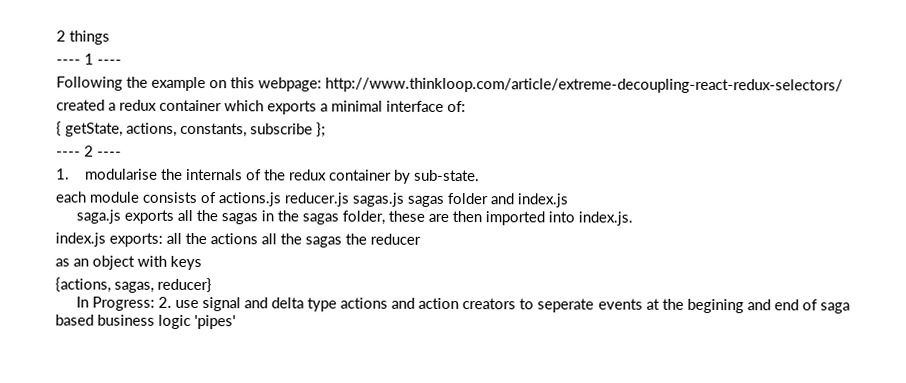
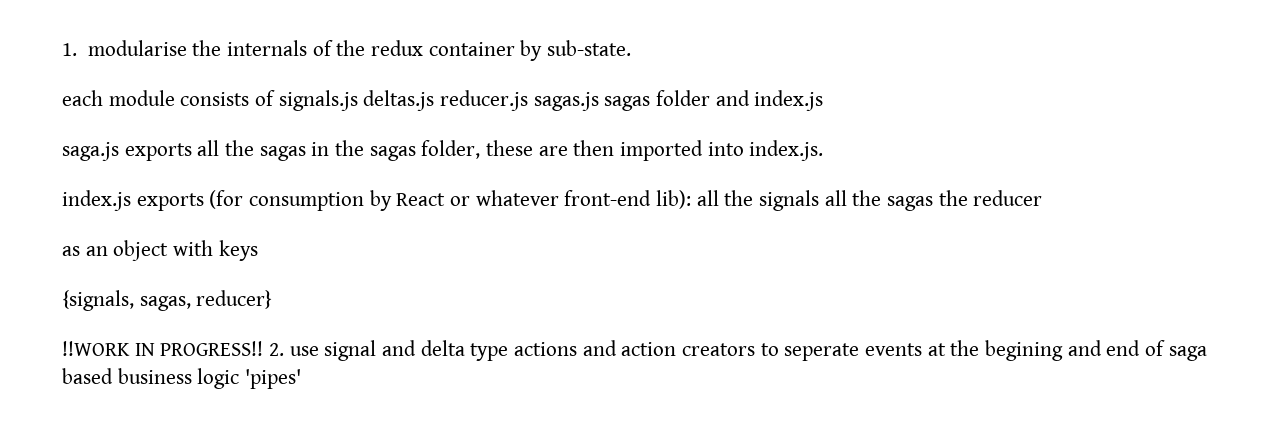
[56,30,110,45] [56,53,122,65] [56,76,843,94] [56,99,466,115] [56,121,326,138] [56,145,122,157] 2 things // ---- 1 ---- // Following the example on this webpage: http://www.thinkloop.com/article/extreme-decoupling-react-redux-selectors/ // created a redux container which exports a minimal interface of: // { getState, actions, constants, subscribe }; // ---- 2 ---- // -> (62, 49) none
[218,192,281,207] actions.js -> [278,90,435,111] signals.js deltas.js
[109,232,258,247] exports: all the actions -> [136,190,820,211] exports (for consumption by React or whatever front-end lib): all the signals
[55,277,111,293] {actions, -> [62,290,134,311] {signals,
[75,296,155,311] In Progress: -> [62,341,264,356] !!WORK IN PROGRESS!!

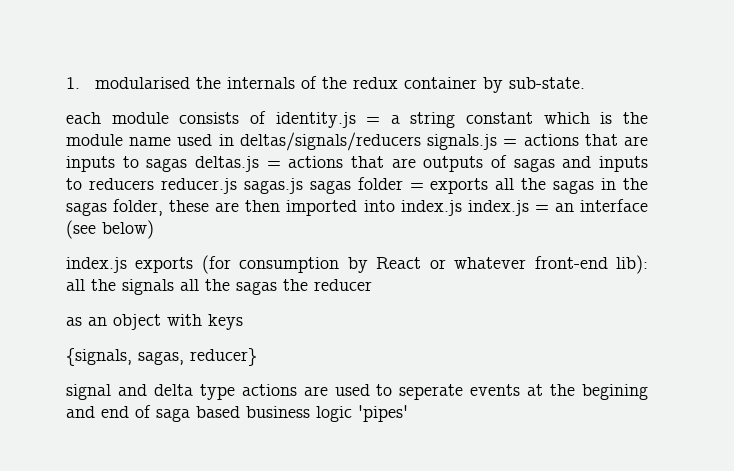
[87,40,187,56] modularise -> [94,77,190,89] modularised
[278,90,435,111] signals.js deltas.js -> [275,112,648,128] [66,132,648,151] [66,155,649,172] [66,178,154,190] identity.js = a string constant which is the module name used in deltas/signals/reducers signals.js = actions that are inputs to sagas deltas.js = actions that are outputs of sagas and inputs to reducers
[715,90,824,111] [62,142,119,161] and index.js // saga.js -> [409,183,424,190] =
[749,140,824,161] index.js. -> [400,199,648,216] [66,220,154,239] index.js index.js = an interface (see below)
[62,341,319,356] !!WORK IN PROGRESS!! 2. use -> (257, 357) none
[582,340,756,356] and action creators -> [303,384,370,396] are used

